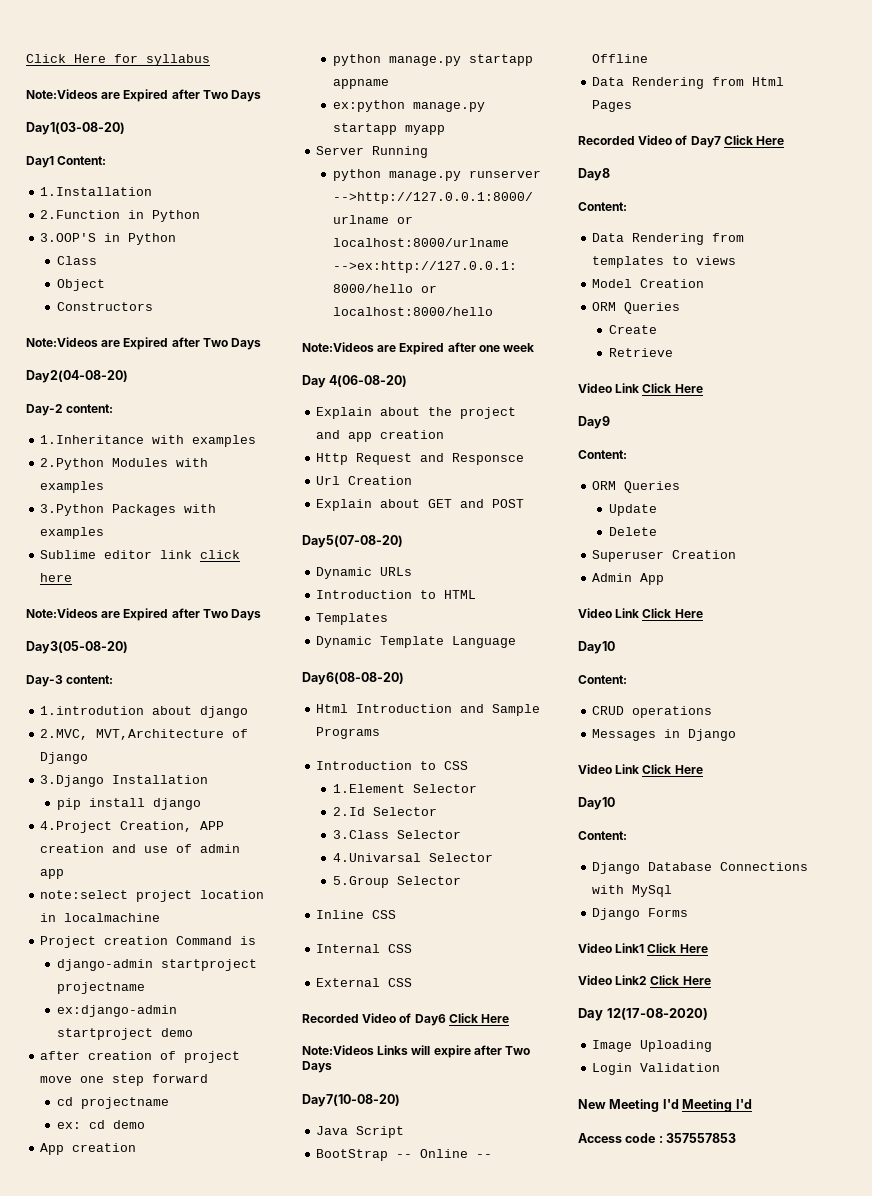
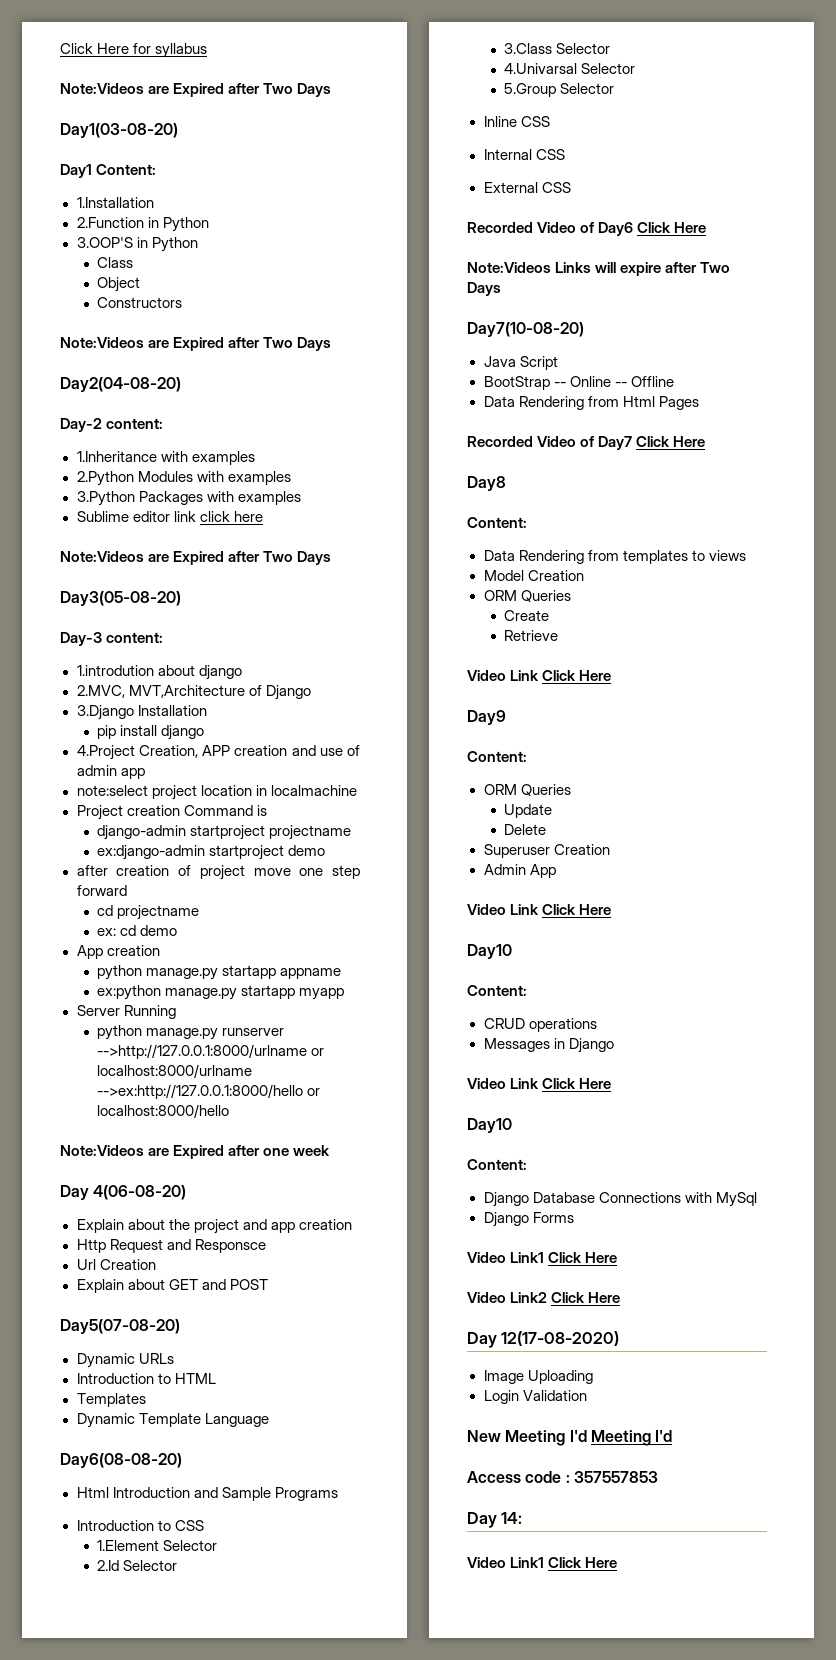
(737, 1138) none -> [467,1512,523,1528] [467,1557,618,1568] // Day 14: // Video Link1 Click Here

